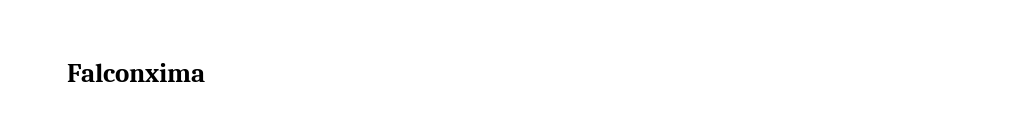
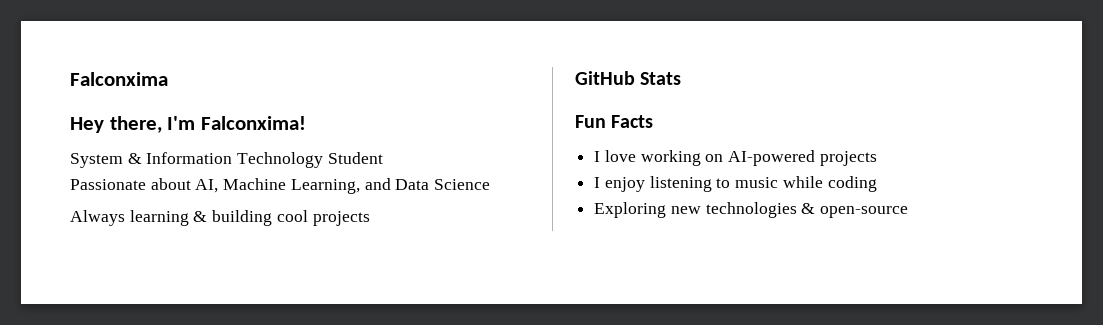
(205, 72) none -> [70,116,306,133] [70,152,383,168] [70,178,491,194] [70,210,370,226] [575,71,682,85] [575,115,654,128] [594,150,877,166] [594,176,877,192] [594,202,909,218] // Hey there, I'm Falconxima! // System & Information Technology Student // Passionate about AI, Machine Learning, and Data Science // Always learning & building cool projects // GitHub Stats // Fun Facts // I love working on AI-powered projects // I enjoy listening to music while coding // Exploring new technologies & open-source

